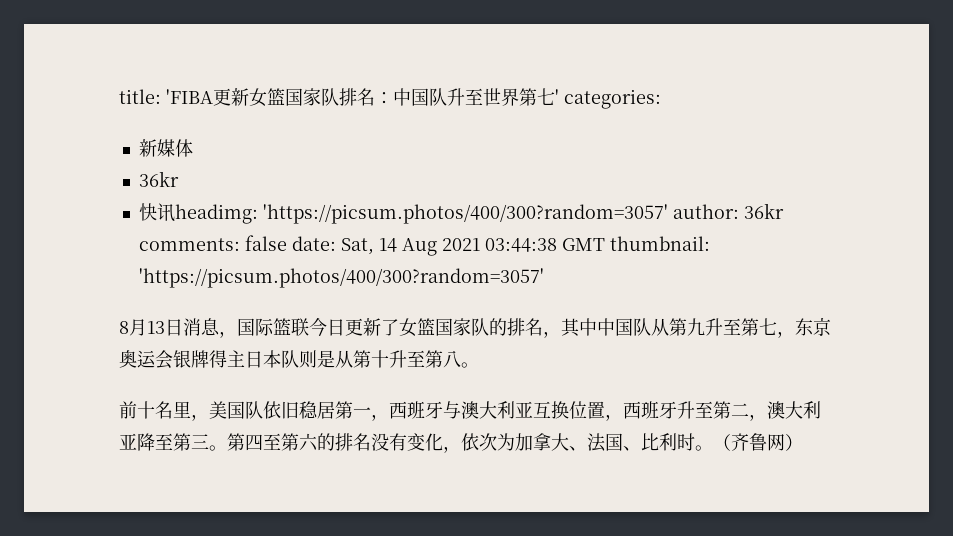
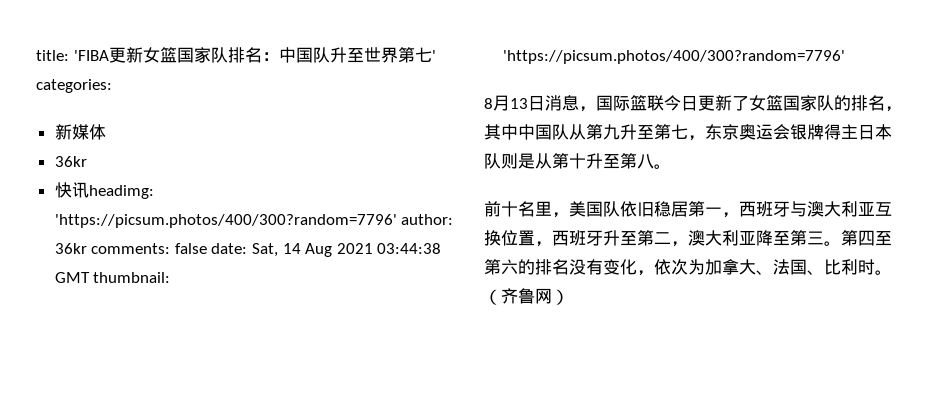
[262,204,668,224] 'https://picsum.photos/400/300?random=3057' -> [54,214,397,228] 'https://picsum.photos/400/300?random=7796'
[138,268,544,288] 'https://picsum.photos/400/300?random=3057' -> [502,50,845,64] 'https://picsum.photos/400/300?random=7796'

